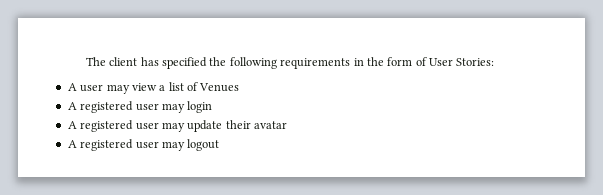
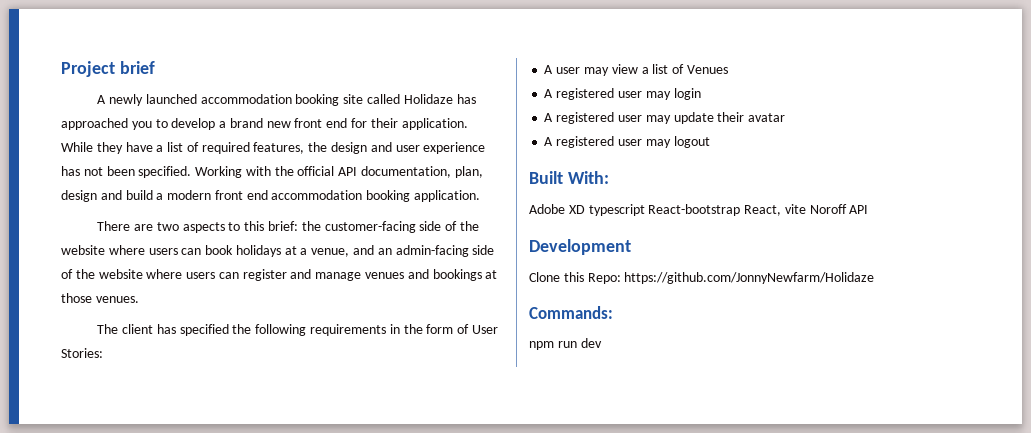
(85, 61) none -> [61,61,155,77] [97,94,476,106] [61,118,468,130] [61,142,486,154] [61,166,483,178] [61,190,481,202] [97,221,479,233] [61,245,495,257] [61,269,498,281] [61,293,139,303] Project brief // A newly launched accommodation booking site called Holidaze has approached you to develop a brand new front end for their application. While they have a list of required features, the design and user experience has not been specified. Working with the official API documentation, plan, design and build a modern front end accommodation booking application. // There are two aspects to this brief: the customer-facing side of the website where users can book holidays at a venue, and an admin-facing side of the website where users can register and manage venues and bookings at those venues. //
(220, 145) none -> [529,171,609,184] [529,204,869,216] [529,239,631,255] [529,272,875,284] [529,306,613,319] [529,338,602,350] // Built With: // Adobe XD typescript React-bootstrap React, vite Noroff API // Development // Clone this Repo: https://github.com/JonnyNewfarm/Holidaze // Commands: // npm run dev

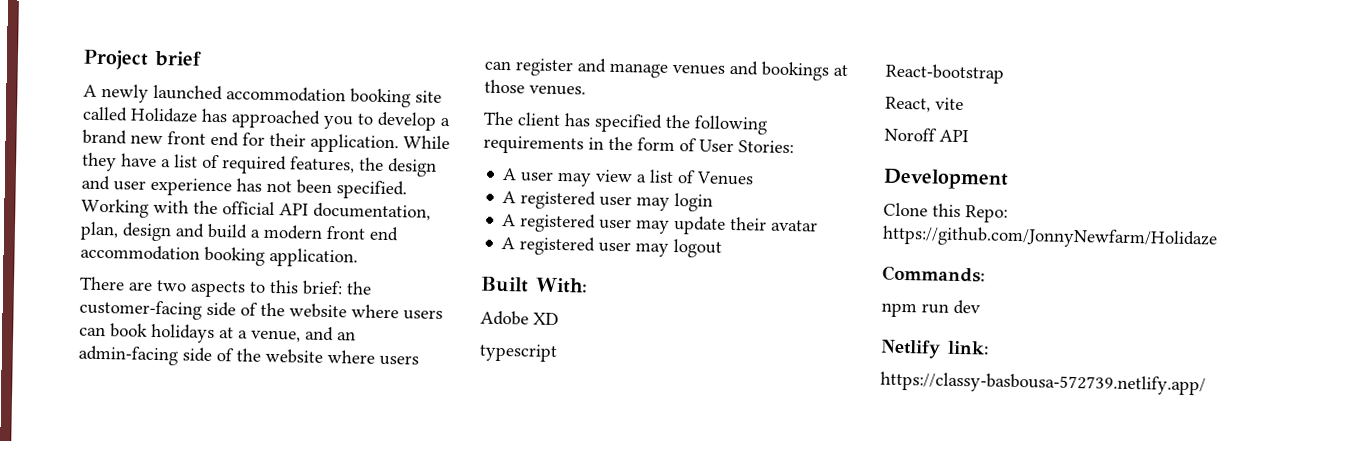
(585, 209) none -> (559, 319) //
(645, 210) none -> (558, 352) //
(741, 210) none -> (1004, 73) //
(806, 209) none -> (964, 104) //
(602, 343) none -> [880,339,990,359] [880,371,1206,396] // Netlify link: // https://classy-basbousa-572739.netlify.app/

